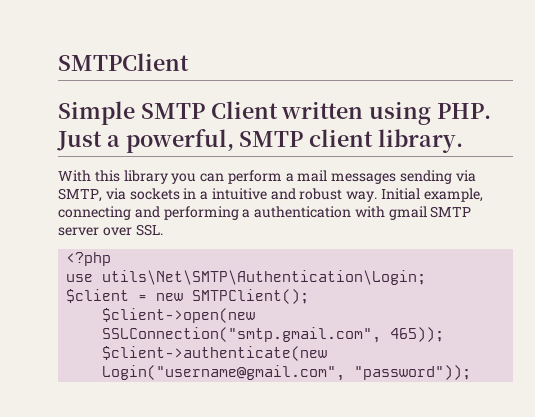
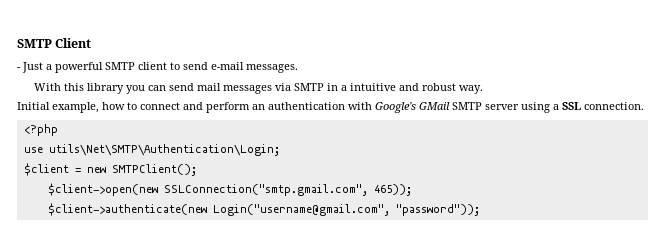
[58,53,189,71] [58,101,135,125] SMTPClient // Simple -> (17, 43) none
[281,101,492,125] written using PHP. -> [17,67,21,70] // -
[125,129,234,153] powerful, -> [55,62,103,73] powerful
[378,129,464,153] library. -> [170,62,298,73] to send e-mail messages.
[227,170,476,184] [58,188,180,202] perform a mail messages sending via SMTP, via sockets -> [169,83,325,94] send mail messages via SMTP
(378, 196) none -> (484, 89) //
[58,206,472,220] [58,224,163,236] connecting and performing a authentication with gmail SMTP server over SSL. -> [102,102,644,113] how to connect and perform an authentication with Google's GMail SMTP server using a SSL connection.

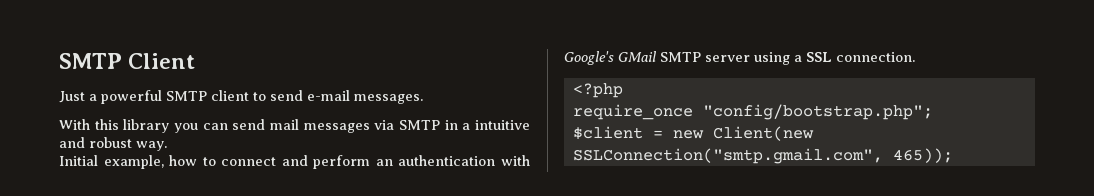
[17,67,21,70] - -> (196, 61) none
[23,144,280,156] use utils\Net\SMTP\Authentication\Login; -> [572,104,933,120] require_once "config/bootstrap.php";
[111,164,197,176] [47,183,158,196] SMTPClient(); // $client->open(new -> [712,126,814,141] Client(new
[47,203,480,216] // $client->authenticate(new Login("username@gmail.com", "password")); -> (953, 155) none

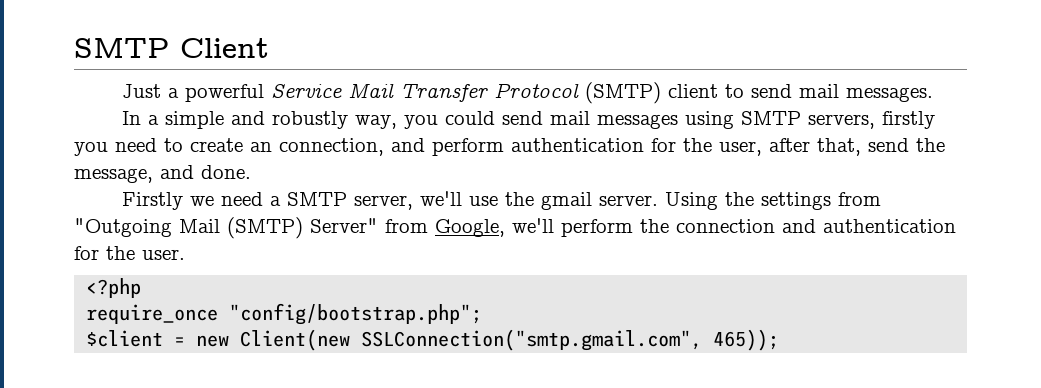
[166,91,207,101] SMTP -> [270,82,661,104] Service Mail Transfer Protocol (SMTP)
[307,90,350,101] e-mail -> [798,84,839,98] mail
[59,119,530,133] [59,137,167,151] [59,155,530,169] [564,51,915,65] With this library you can send mail messages via SMTP in a intuitive and robust way. // Initial example, how to connect and perform an authentication with Google's GMail SMTP server using a SSL connection. -> [121,111,935,129] [74,138,945,156] [74,165,251,183] [121,191,881,210] [74,217,956,239] [74,246,185,260] In a simple and robustly way, you could send mail messages using SMTP servers, firstly you need to create an connection, and perform authentication for the user, after that, send the message, and done. // Firstly we need a SMTP server, we'll use the gmail server. Using the settings from "Outgoing Mail (SMTP) Server" from Google, we'll perform the connection and authentication for the user.

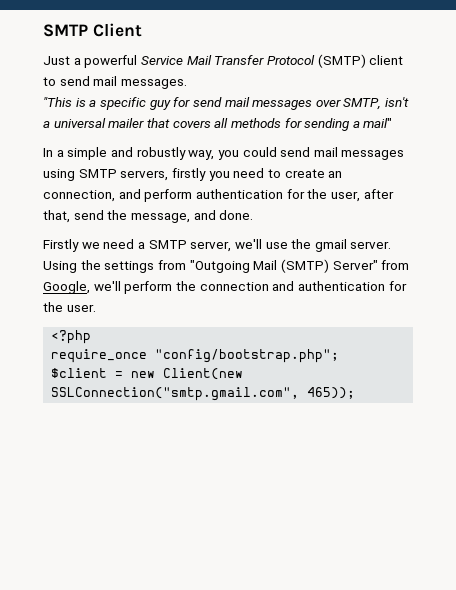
(933, 94) none -> [43,97,410,110] [43,118,393,131] // "This is a specific guy for send mail messages over SMTP, isn't a universal mailer that covers all methods for sending a mail"

